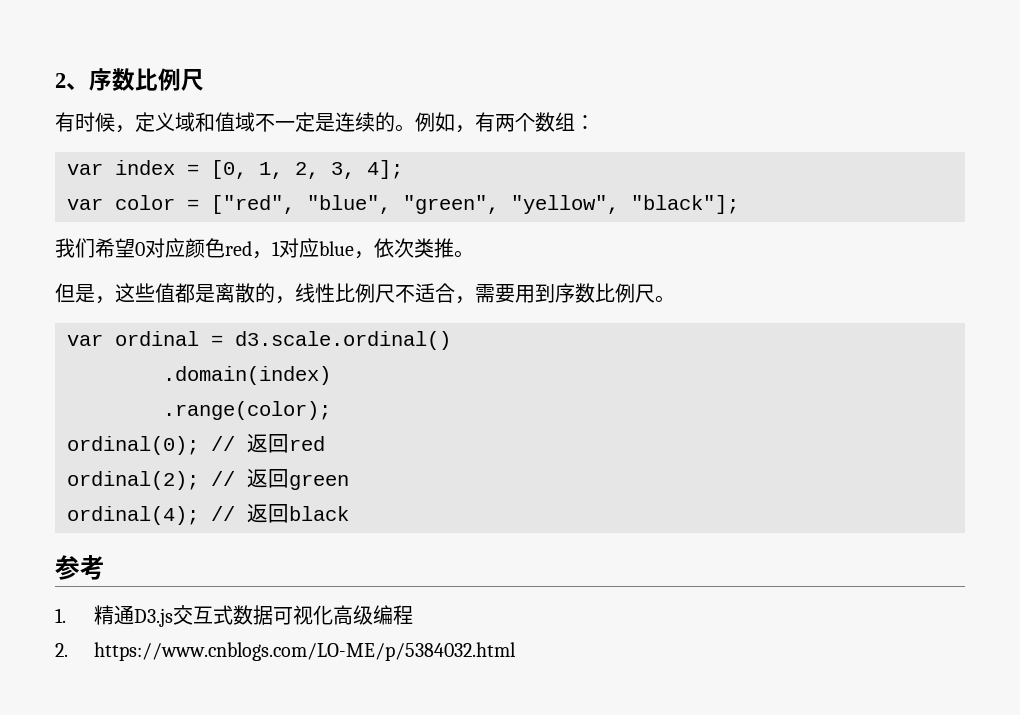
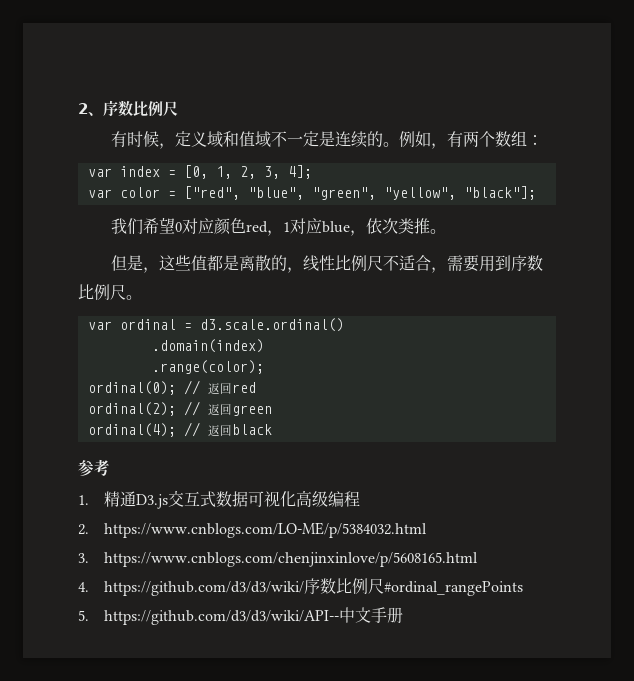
(516, 651) none -> [78,552,479,567] [78,578,524,596] [78,607,404,625] // 3. https://www.cnblogs.com/chenjinxinlove/p/5608165.html // 4. https://github.com/d3/d3/wiki/序数比例尺#ordinal_rangePoints // 5. https://github.com/d3/d3/wiki/API--中文手册

